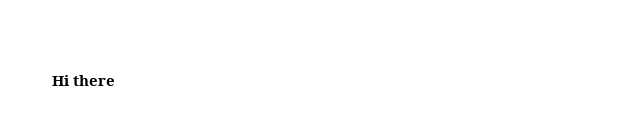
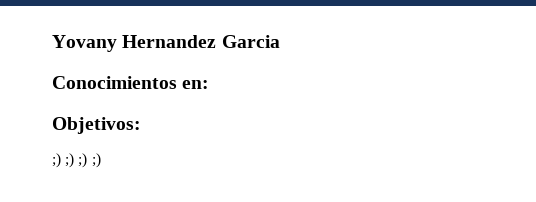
[52,75,116,86] Hi there -> [52,35,280,52] [52,76,210,89] [52,117,141,134] [52,153,101,168] Yovany Hernandez Garcia // Conocimientos en: // Objetivos: // ;) ;) ;) ;)

